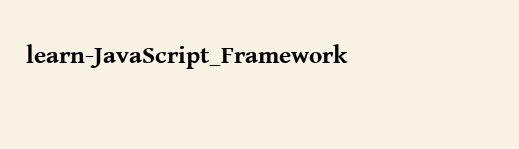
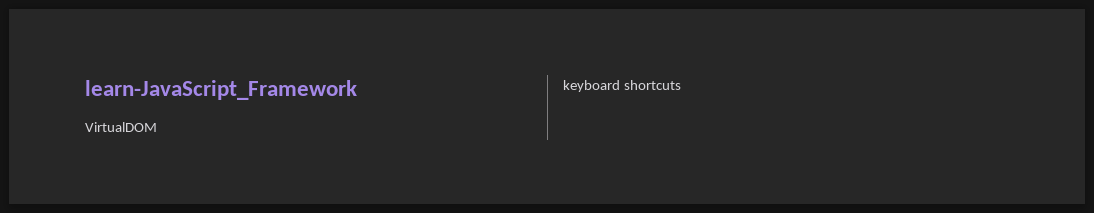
(348, 56) none -> [85,122,157,132] [563,80,681,92] // VirtualDOM // keyboard shortcuts

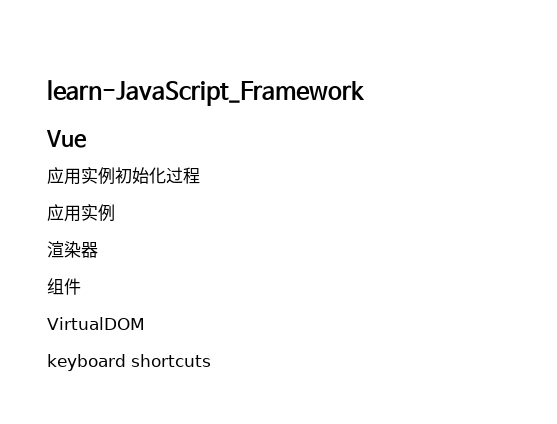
(357, 90) none -> [46,130,87,148] [47,167,200,185] [47,204,115,222] [47,241,98,258] [47,278,81,295] // Vue // 应用实例初始化过程 // 应用实例 // 渲染器 // 组件

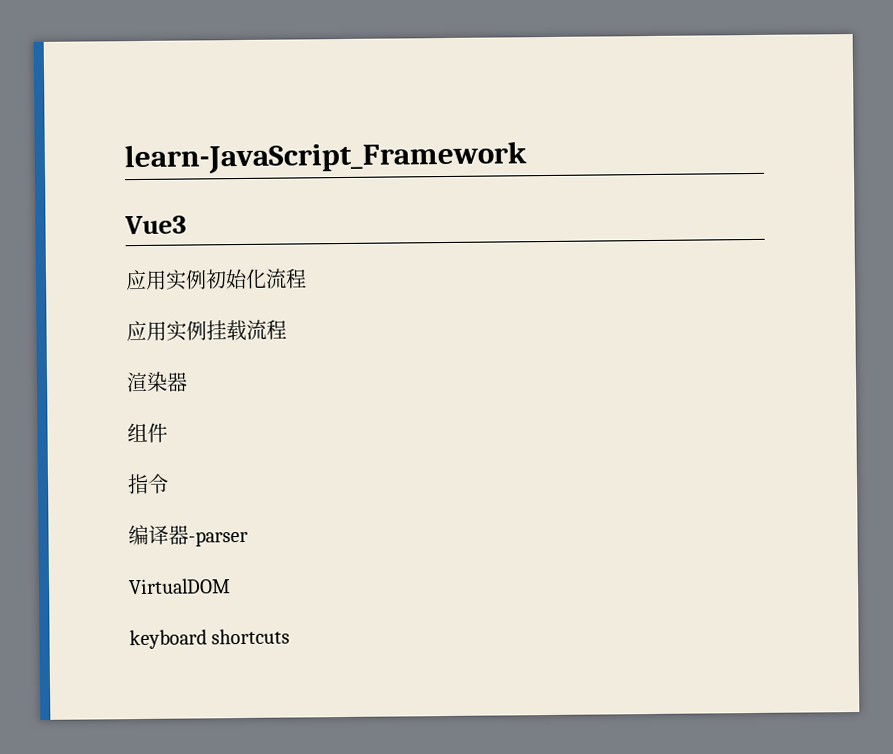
[46,130,87,148] Vue -> [124,215,187,235] Vue3
[166,167,183,184] 过 -> [265,268,287,289] 流
(115, 213) none -> [206,319,287,342] 挂载流程
(81, 286) none -> [127,473,169,495] [128,524,248,547] // 指令 // 编译器-parser

